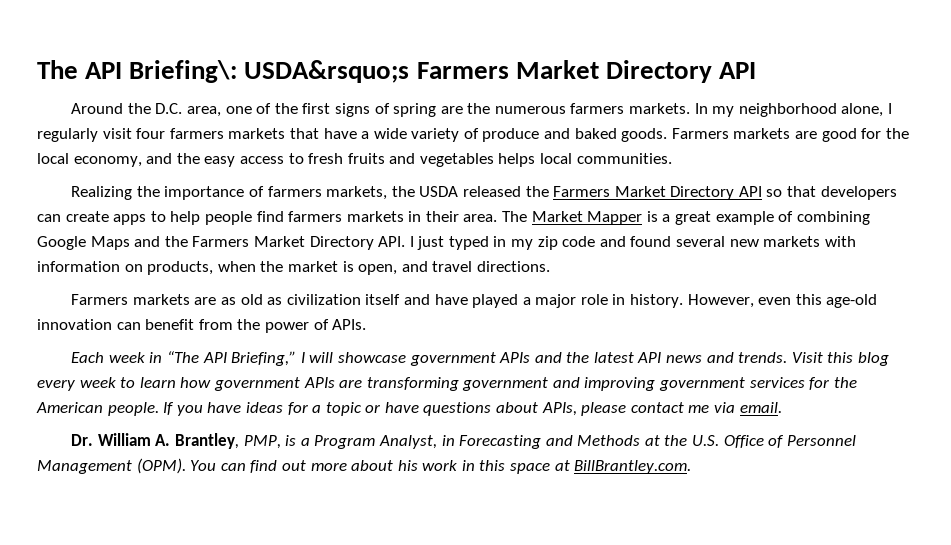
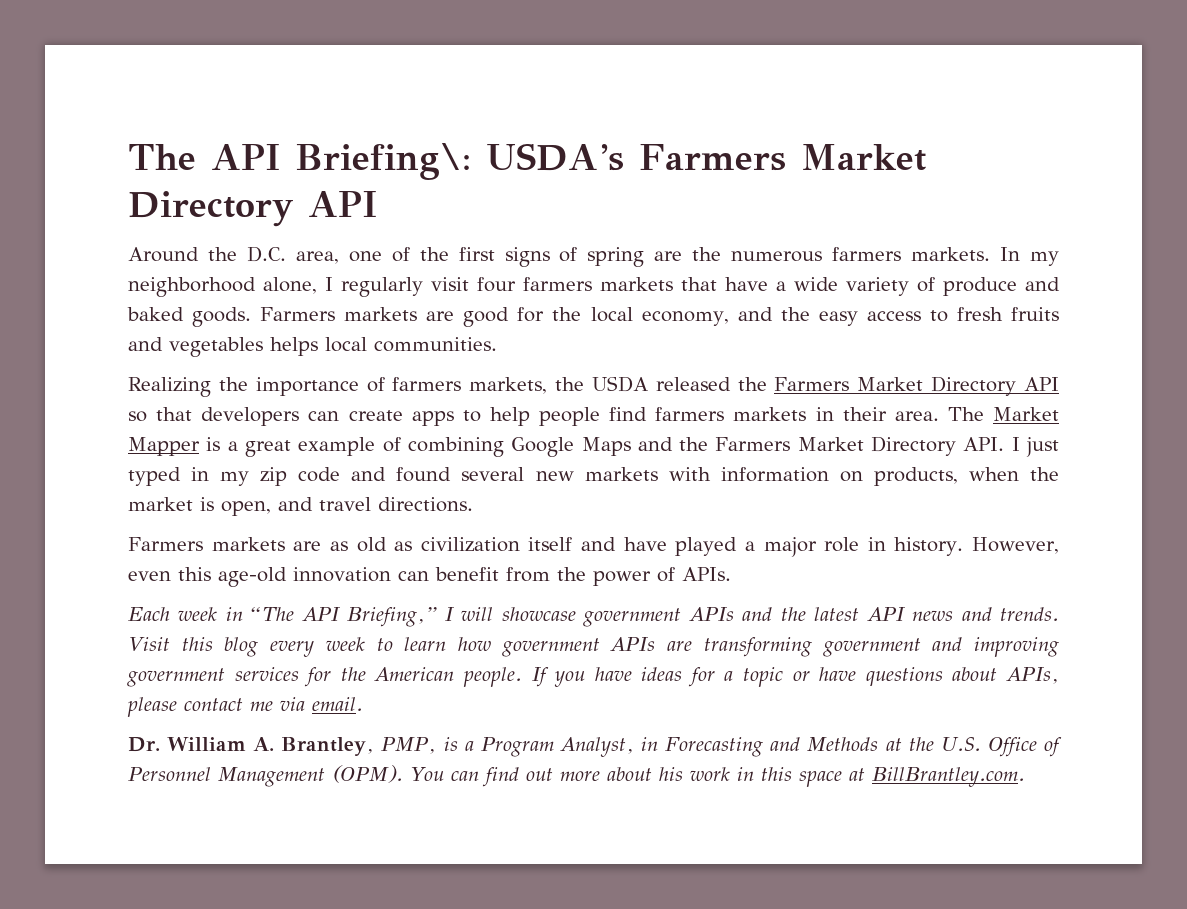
[244,60,410,83] USDA&rsquo;s -> [486,143,624,171] USDA’s

